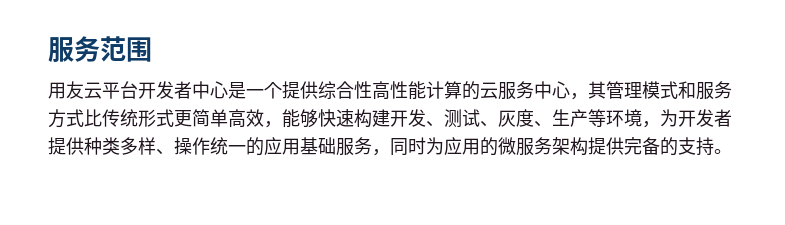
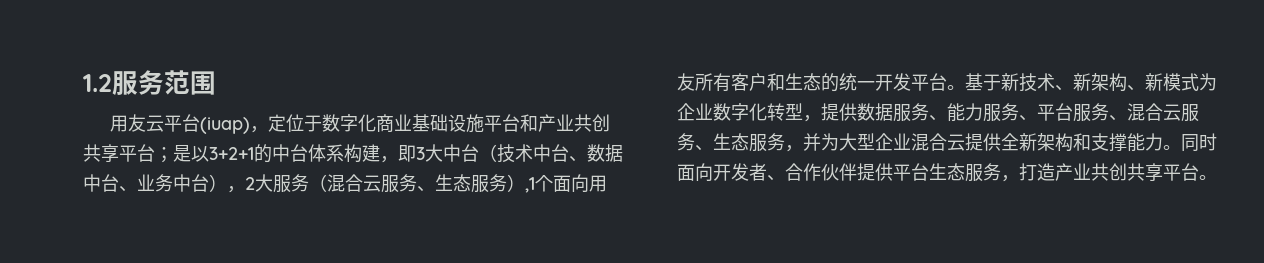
(48, 50) none -> [83,74,112,92] 1.2
[138,81,732,100] [48,109,732,128] [48,137,714,156] 开发者中心是一个提供综合性高性能计算的云服务中心，其管理模式和服务方式比传统形式更简单高效，能够快速构建开发、测试、灰度、生产等环境，为开发者提供种类多样、操作统一的应用基础服务，同时为应用的微服务架构提供完备的支持 -> [199,114,610,134] [83,144,623,163] [83,174,607,193] [677,73,1217,92] [677,103,1199,122] [677,133,1217,152] [677,163,1199,182] (iuap)，定位于数字化商业基础设施平台和产业共创共享平台；是以3+2+1的中台体系构建，即3大中台（技术中台、数据中台、业务中台），2大服务（混合云服务、生态服务）,1个面向用友所有客户和生态的统一开发平台。基于新技术、新架构、新模式为企业数字化转型，提供数据服务、能力服务、平台服务、混合云服务、生态服务，并为大型企业混合云提供全新架构和支撑能力。同时面向开发者、合作伙伴提供平台生态服务，打造产业共创共享平台

